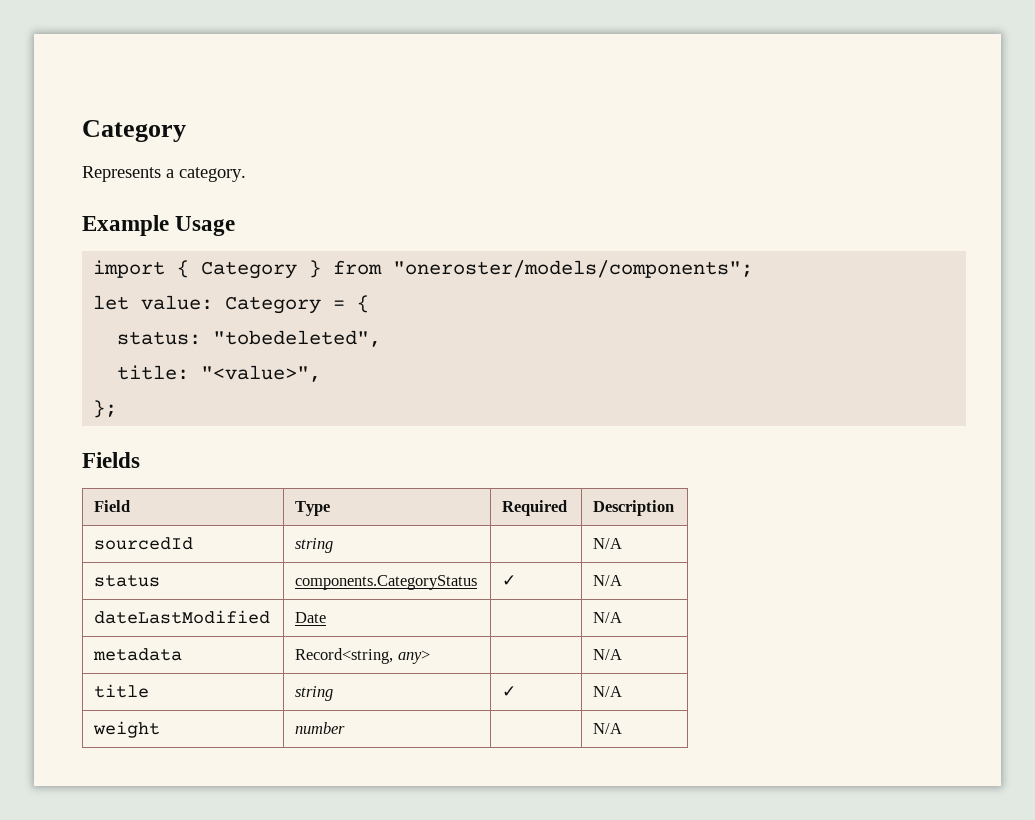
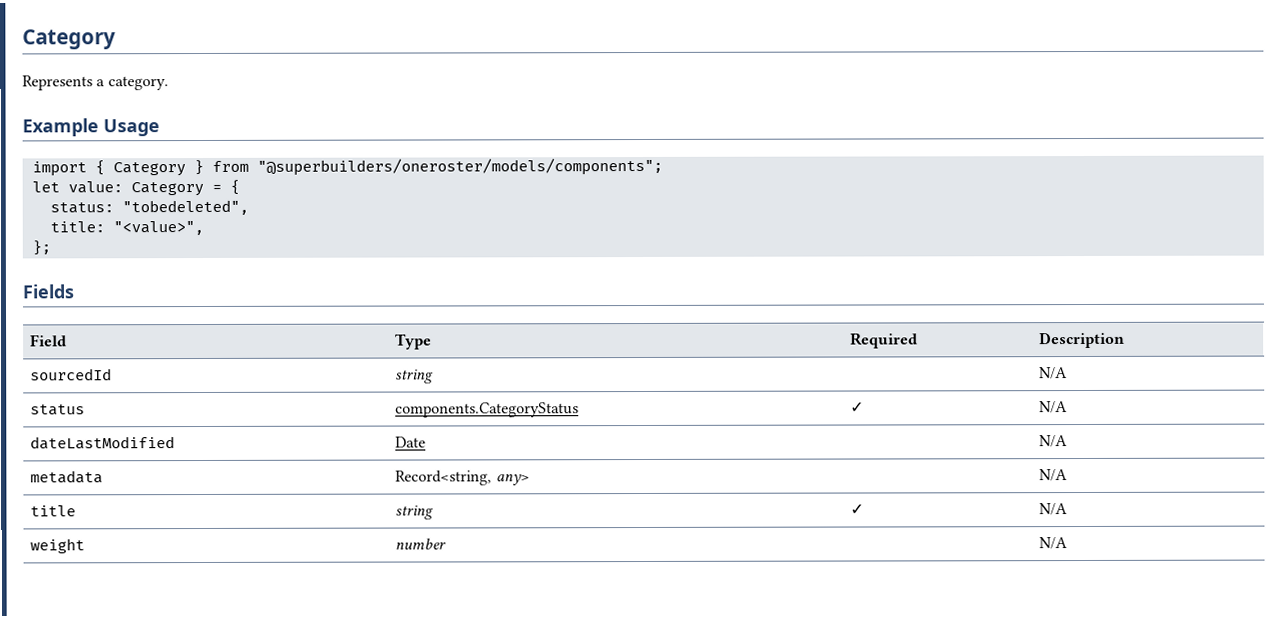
[393,260,754,278] "oneroster/models/components"; -> [256,157,663,176] "@superbuilders/oneroster/models/components";

